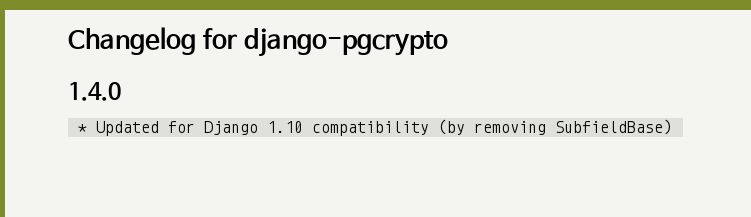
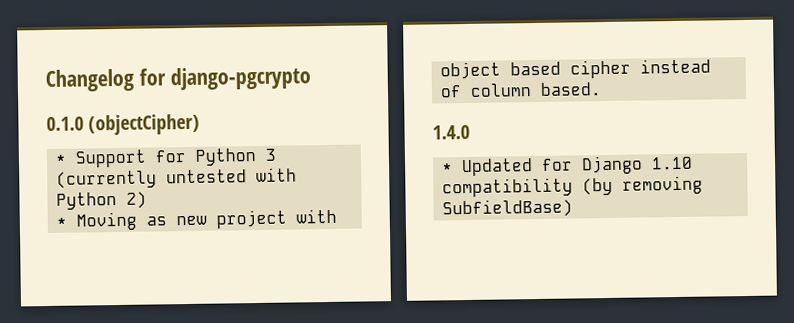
(449, 42) none -> [46,113,201,136] [55,148,277,168] [56,167,298,189] [56,191,148,210] [56,208,338,231] [440,58,712,80] [440,82,603,98] // 0.1.0 (objectCipher) // * Support for Python 3 (currently untested with Python 2) // * Moving as new project with object based cipher instead of column based.

